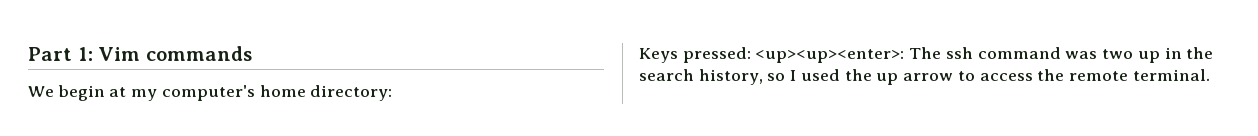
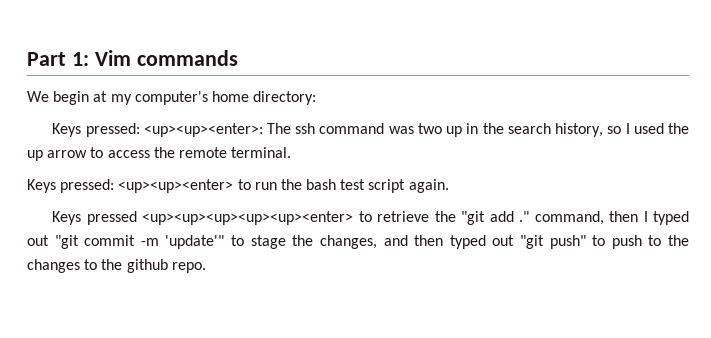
(1210, 75) none -> [27,179,449,193] [52,211,689,225] [27,235,689,249] [27,259,206,273] // Keys pressed: <up><up><enter> to run the bash test script again. // Keys pressed <up><up><up><up><up><enter> to retrieve the "git add ." command, then I typed out "git commit -m 'update'" to stage the changes, and then typed out "git push" to push to the changes to the github repo.

